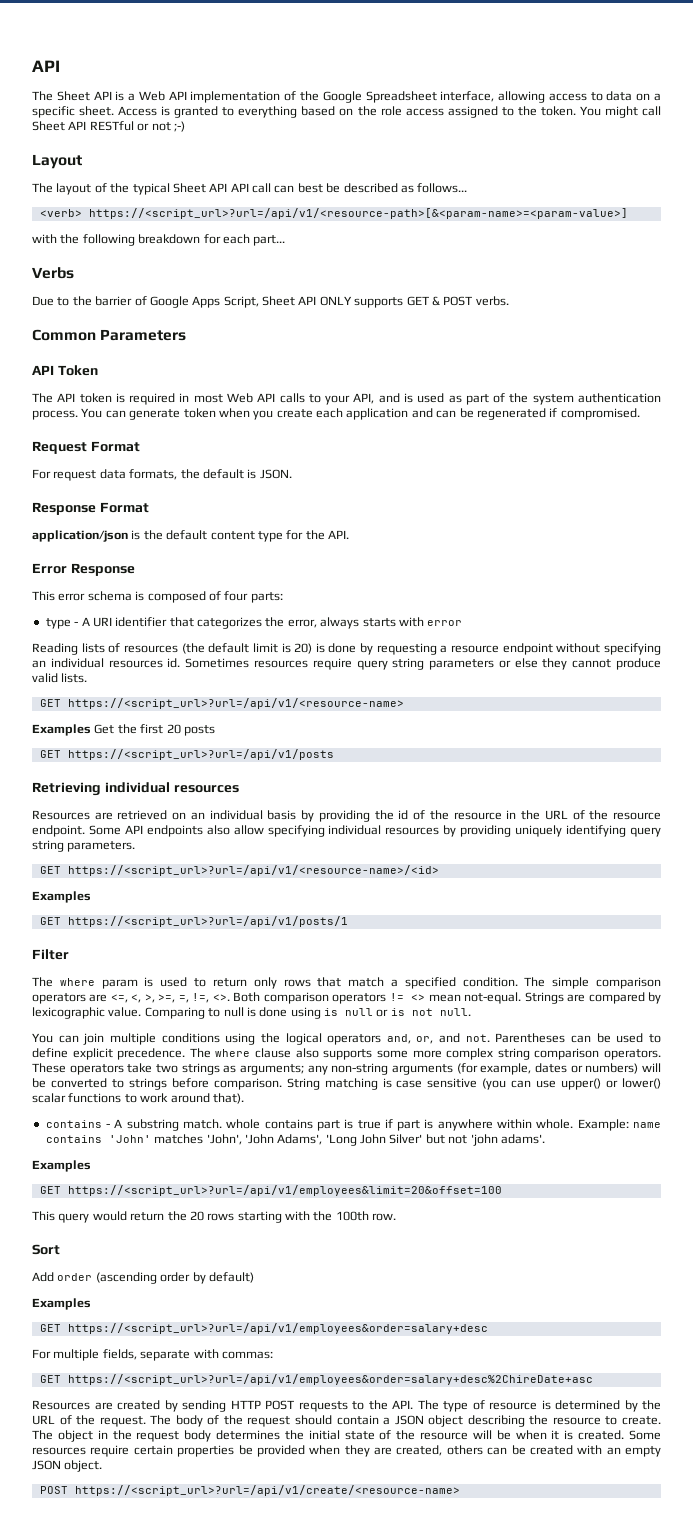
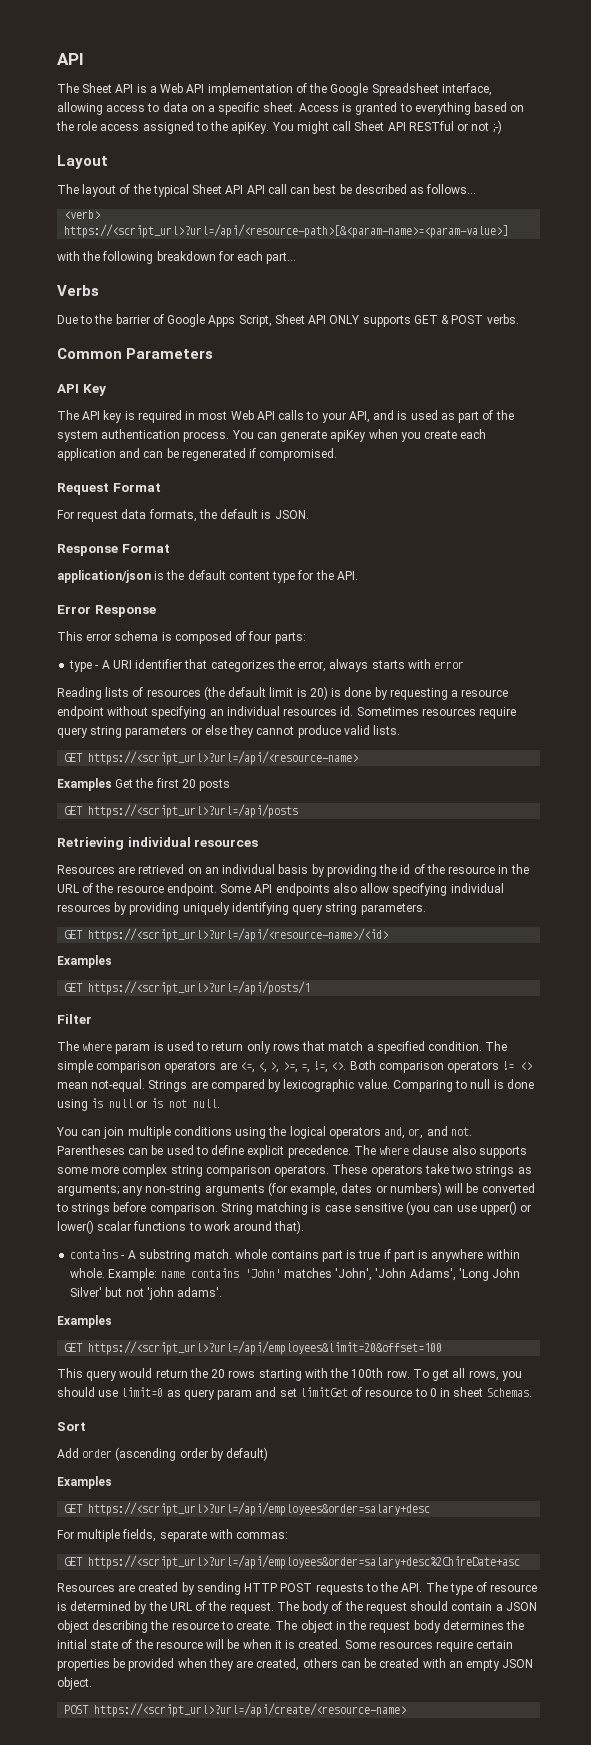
[540,106,576,116] token. -> [231,122,270,134] apiKey.
[88,208,628,219] https://<script_url>?url=/api/v1/<resource-path>[&<param-name>=<param-value>] -> [64,224,509,238] https://<script_url>?url=/api/<resource-path>[&<param-name>=<param-value>]
[57,365,98,376] Token -> [82,384,106,396] Key
[79,393,112,403] token -> [103,410,123,423] key
[183,408,216,418] token -> [330,430,367,442] apiKey
[67,698,404,709] https://<script_url>?url=/api/v1/<resource-name> -> [88,751,359,765] https://<script_url>?url=/api/<resource-name>
[67,749,334,760] https://<script_url>?url=/api/v1/posts -> [88,804,299,818] https://<script_url>?url=/api/posts
[67,865,439,876] [32,891,91,903] [39,916,348,927] https://<script_url>?url=/api/v1/<resource-name>/<id> // Examples // GET https://<script_url>?url=/api/v1/posts/1 -> [88,928,389,942] [57,955,112,968] [64,981,311,995] https://<script_url>?url=/api/<resource-name>/<id> // Examples // GET https://<script_url>?url=/api/posts/1
[67,1185,502,1196] https://<script_url>?url=/api/v1/employees&limit=20&offset=100 -> [88,1341,443,1355] https://<script_url>?url=/api/employees&limit=20&offset=100
(397, 1217) none -> [412,1368,522,1381] [57,1387,532,1400] To get all rows, you should use limit=0 as query param and set limitGet of resource to 0 in sheet Schemas.
[67,1323,488,1334] https://<script_url>?url=/api/v1/employees&order=salary+desc -> [88,1502,431,1516] https://<script_url>?url=/api/employees&order=salary+desc
[67,1374,593,1385] https://<script_url>?url=/api/v1/employees&order=salary+desc%2ChireDate+asc -> [88,1555,521,1569] https://<script_url>?url=/api/employees&order=salary+desc%2ChireDate+asc
[74,1485,460,1496] https://<script_url>?url=/api/v1/create/<resource-name> -> [94,1703,407,1717] https://<script_url>?url=/api/create/<resource-name>

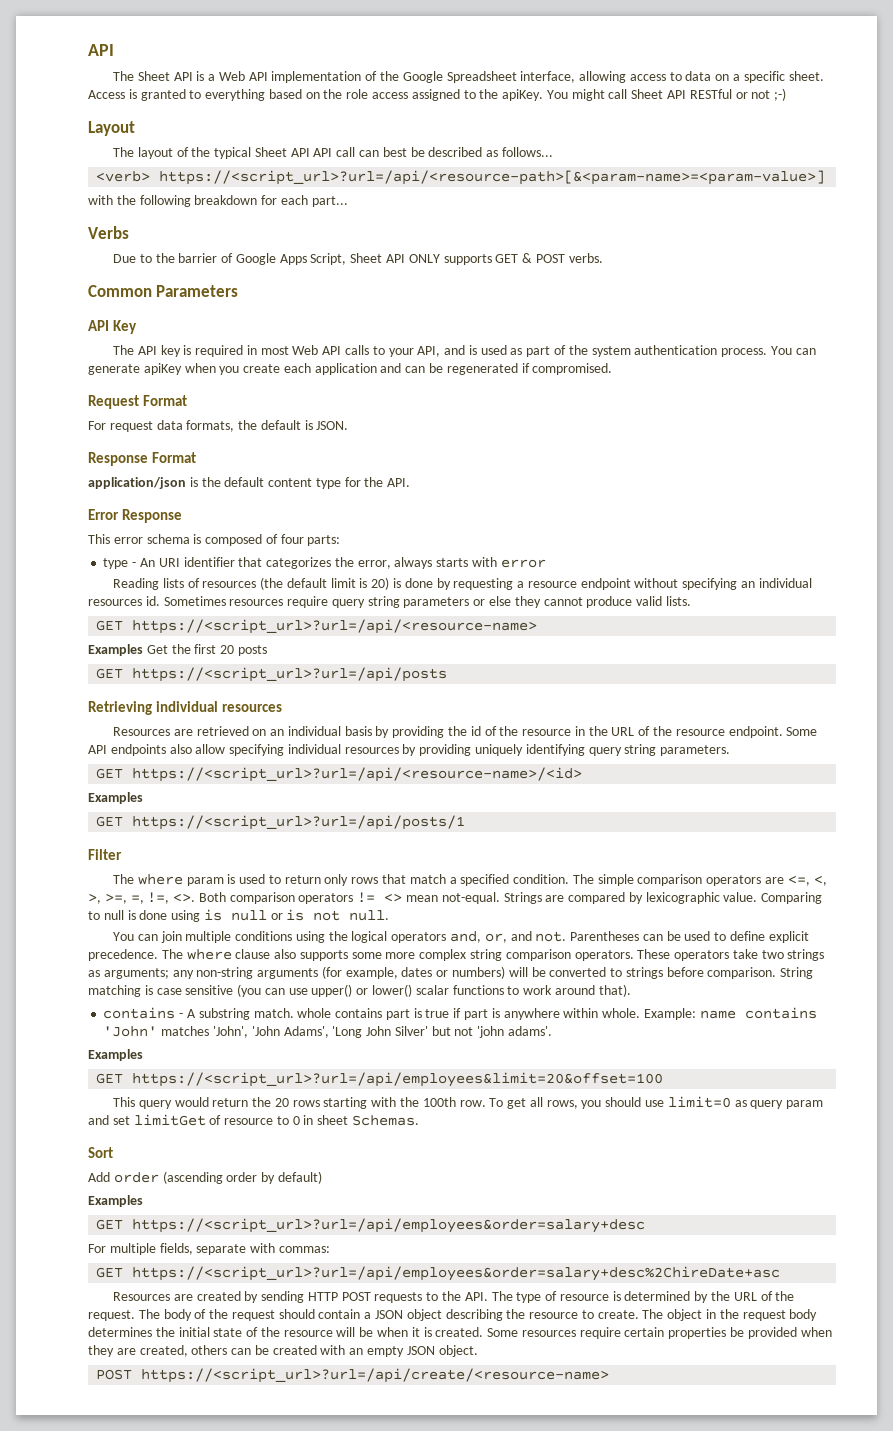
[101,660,110,669] A -> [139,558,155,567] An

